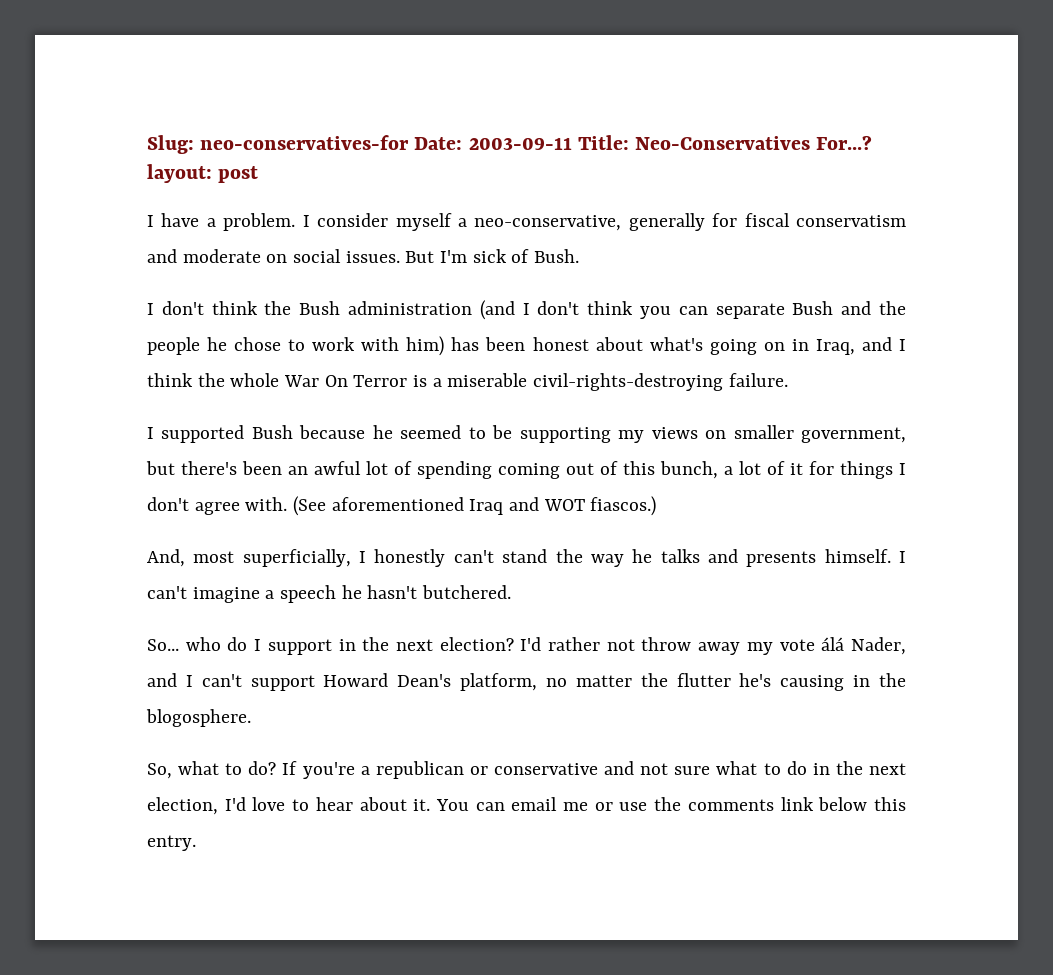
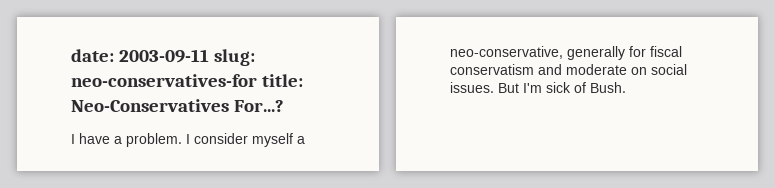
[147,135,629,154] Slug: neo-conservatives-for Date: 2003-09-11 Title: -> [71,49,256,66] [71,74,304,87] date: 2003-09-11 slug: neo-conservatives-for title:
[147,164,259,183] layout: post -> (285, 106) none
[147,300,906,320] [147,336,906,356] [147,373,788,391] [147,425,906,443] [146,461,906,479] [147,496,657,516] [147,549,906,567] [147,585,512,603] [147,637,907,655] [147,673,907,691] [146,709,251,727] [147,761,906,779] [147,797,906,815] [147,835,196,851] // I don't think the Bush administration (and I don't think you can separate Bush and the people he chose to work with him) has been honest about what's going on in Iraq, and I think the whole War On Terror is a miserable civil-rights-destroying failure. // I supported Bush because he seemed to be supporting my views on smaller government, but there's been an awful lot of spending coming out of this bunch, a lot of it for things I don't agree with. (See aforementioned Iraq and WOT fiascos.) // And, most superficially, I honestly can't stand the way he talks and presents himself. I can't imagine a speech he hasn't butchered. // So... who do I support in the next election? I'd rather not throw away my vote álá Nader, and I can't support Howard Dean's platform, no matter the flutter he's causing in the blogosphere. // So, what to do? If you're a republican or conservative and not sure what to do in the next election, I'd love to hear about it. You can email me or use the comments link below this entry. -> (626, 87) none

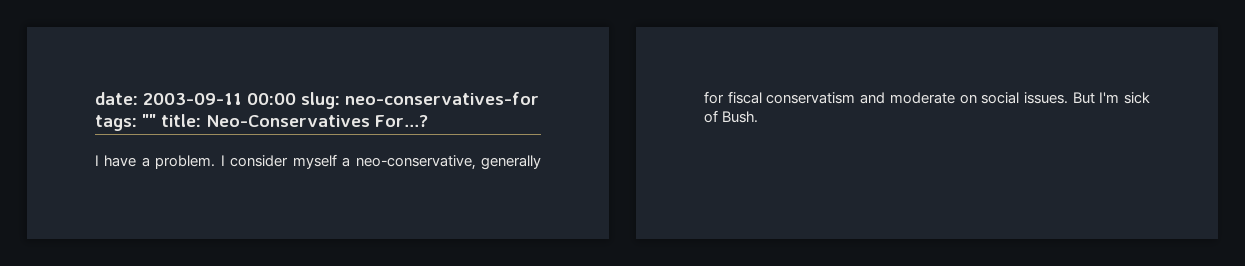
(210, 56) none -> [247,93,296,105] 00:00
(257, 80) none -> [95,114,156,131] tags: ""

